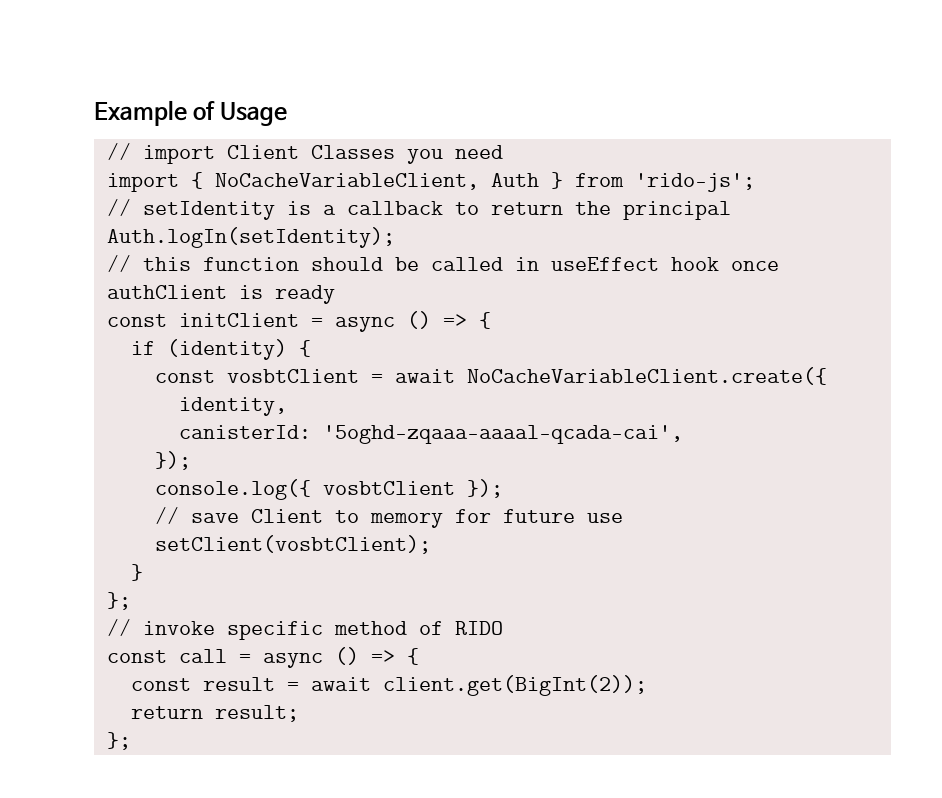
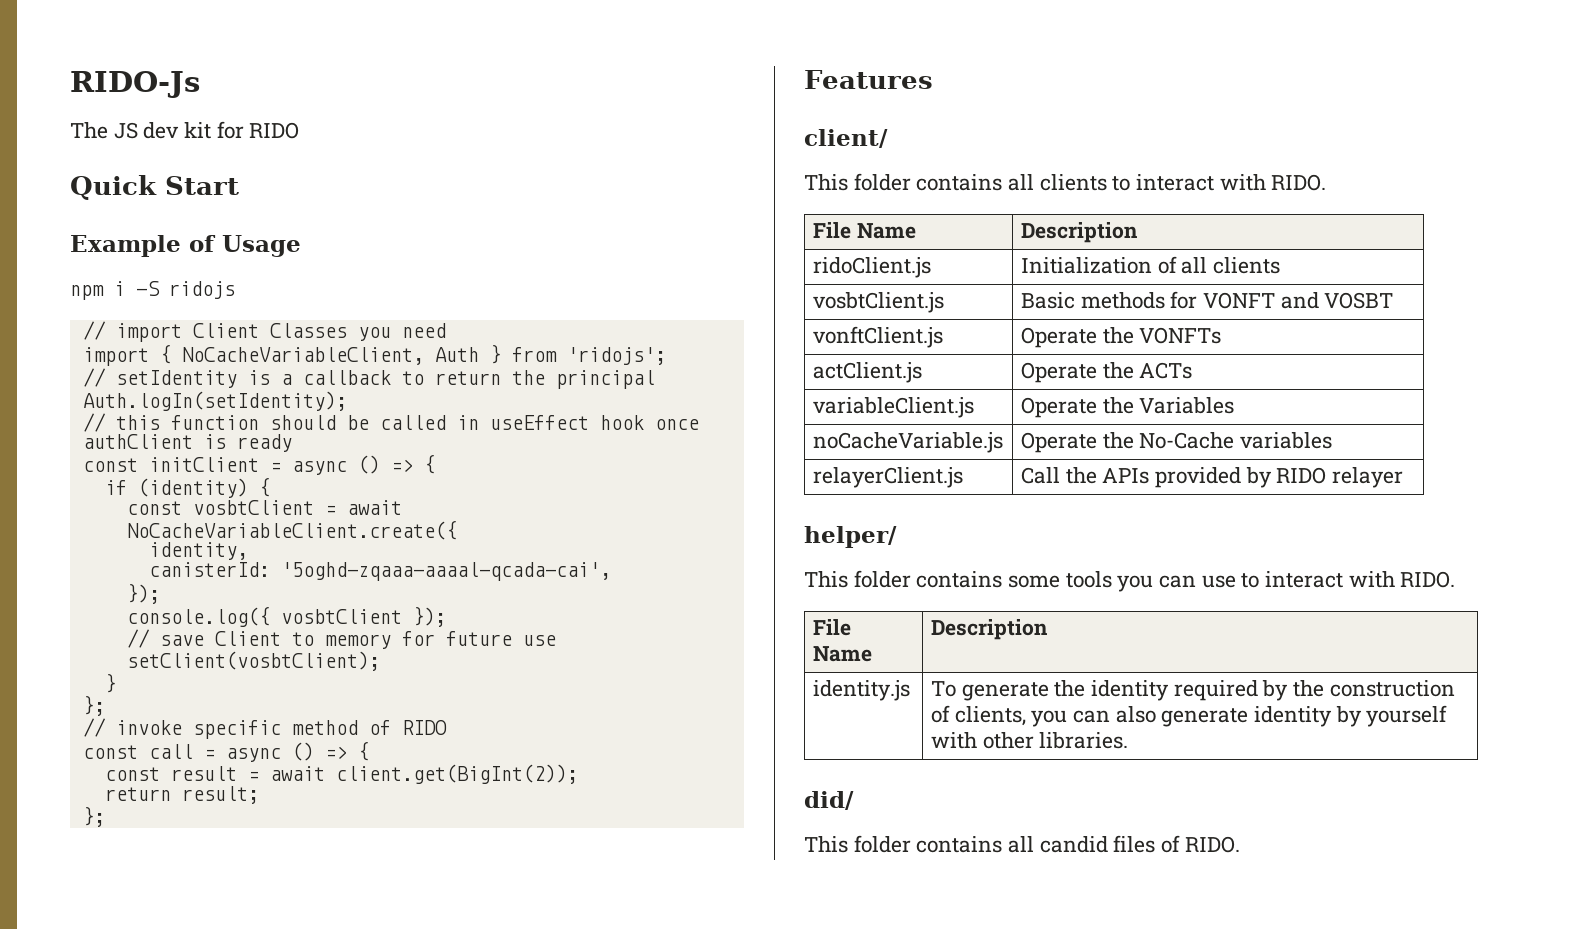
(94, 113) none -> [70,71,200,98] [70,121,300,139] [70,175,239,200] RIDO-Js // The JS dev kit for RIDO // Quick Start //
(288, 114) none -> [70,281,235,300] // npm i -S ridojs
[634,173,755,192] 'rido-js'; -> [566,347,666,365] 'ridojs';
(131, 741) none -> [804,70,933,89] [804,129,888,148] [804,173,1327,191] [812,222,916,239] [1020,222,1138,243] [812,257,931,278] [1020,256,1280,274] [812,292,944,313] [1020,291,1394,309] [812,326,943,348] [1020,327,1222,348] [812,362,922,383] [1020,362,1193,383] [812,397,974,418] [1020,397,1235,418] [812,432,1003,453] [1020,432,1332,453] [812,467,963,488] [1020,467,1403,488] [804,526,897,548] [804,570,1456,592] [812,619,851,636] [812,646,872,662] [930,619,1048,640] [812,680,910,701] [930,680,1455,701] [930,705,1448,727] [930,732,1129,749] [804,791,854,810] [804,835,1240,853] // Features // client/ // This folder contains all clients to interact with RIDO. // File Name | Description // ridoClient.js | Initialization of all clients // vosbtClient.js | Basic methods for VONFT and VOSBT // vonftClient.js | Operate the VONFTs // actClient.js | Operate the ACTs // variableClient.js | Operate the Variables // noCacheVariable.js | Operate the No-Cache variables // relayerClient.js | Call the APIs provided by RIDO relayer // helper/ // This folder contains some tools you can use to interact with RIDO. // File Name | Description // identity.js | To generate the identity required by the construction of clients, you can also generate identity by yourself with other libraries. // did/ // This folder contains all candid files of RIDO.

